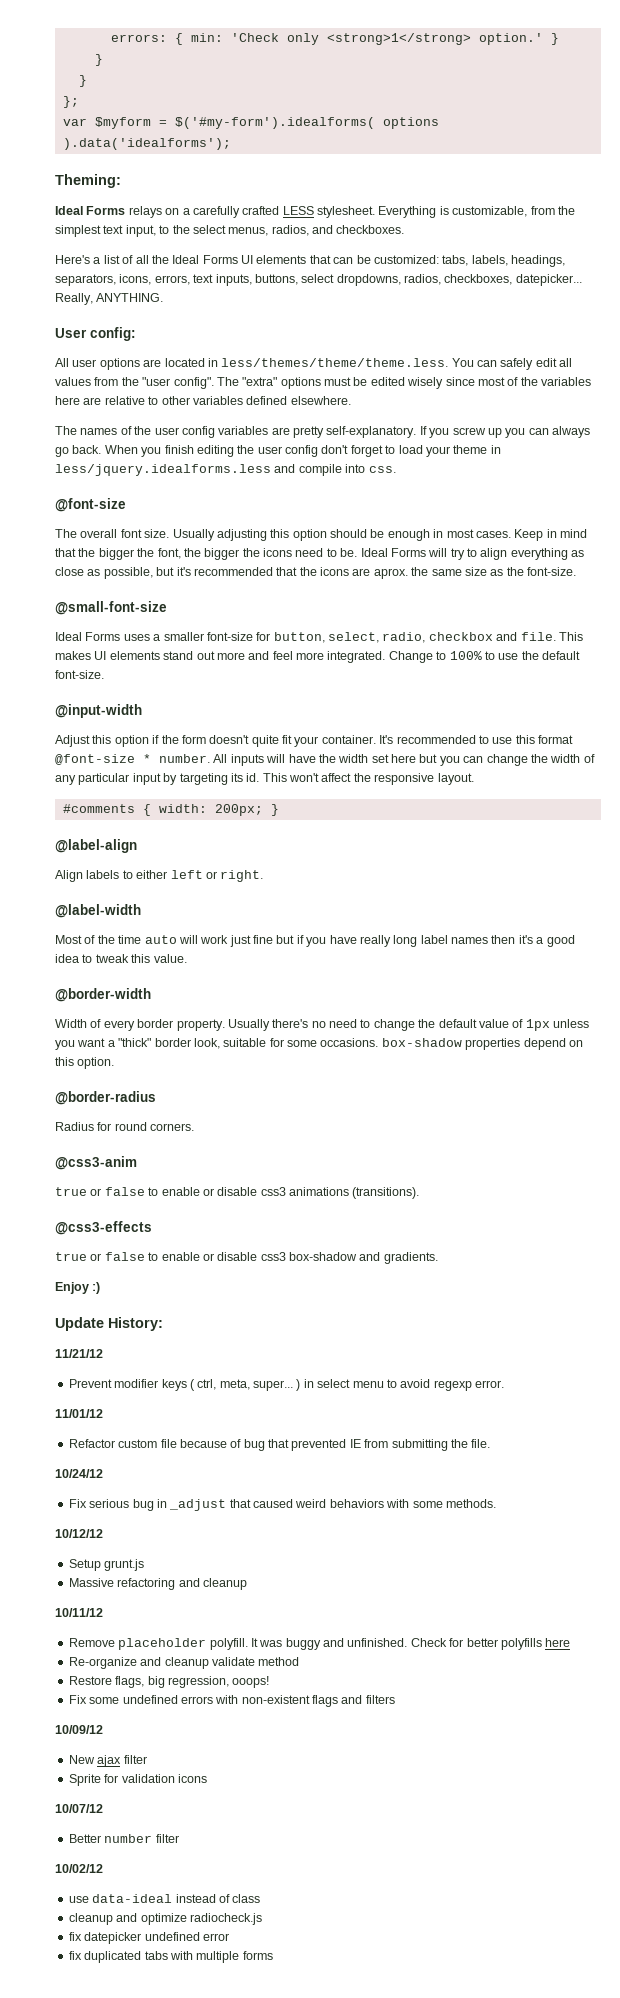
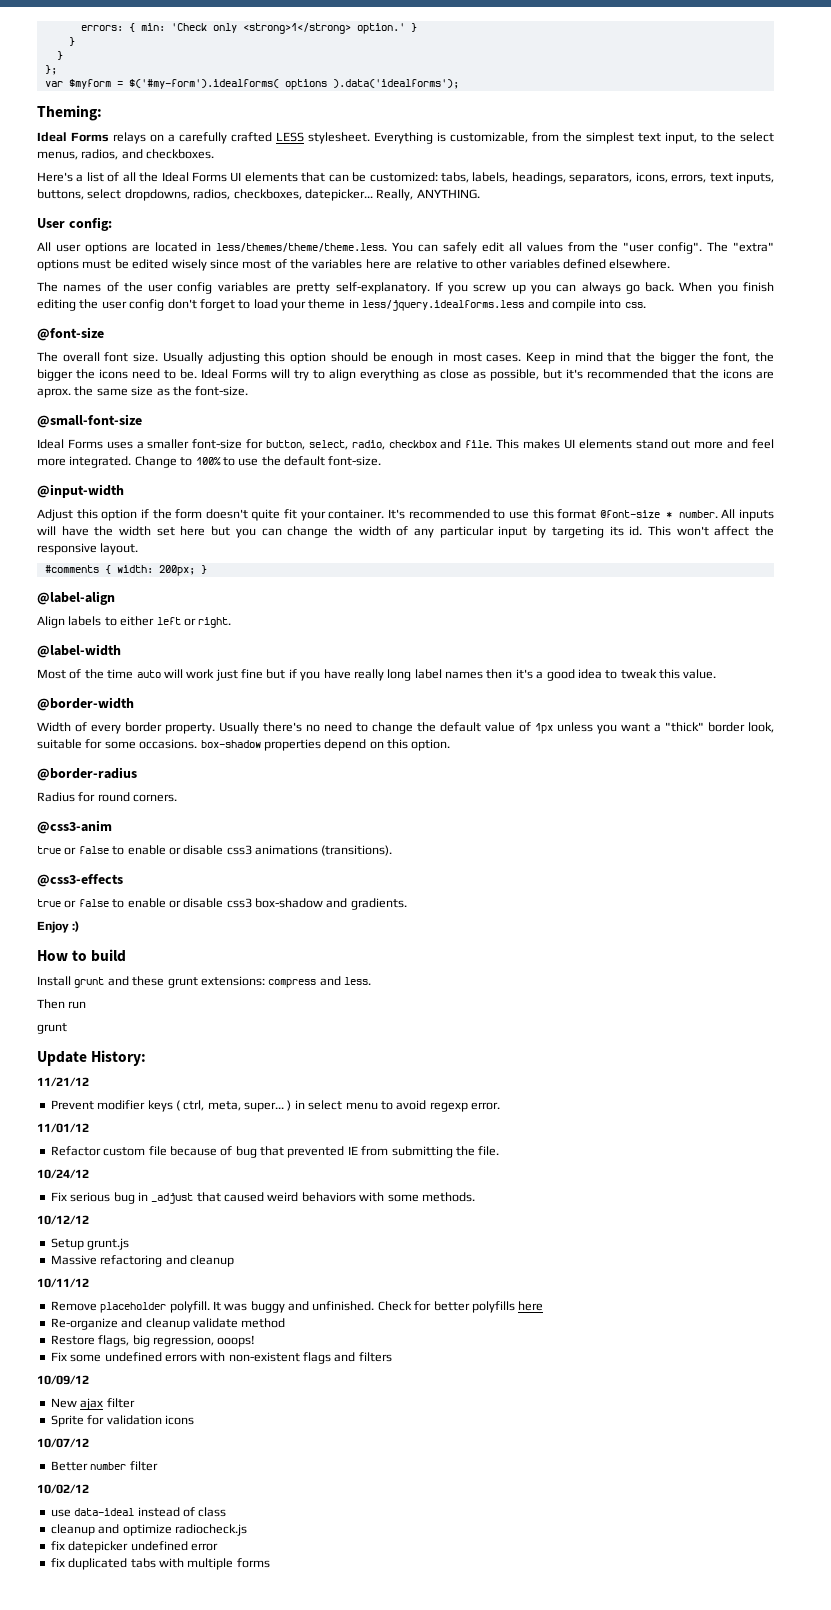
(101, 1288) none -> [37,949,127,962] [37,976,371,988] [37,999,87,1009] [37,1023,67,1034] // How to build // Install grunt and these grunt extensions: compress and less. // Then run // grunt

